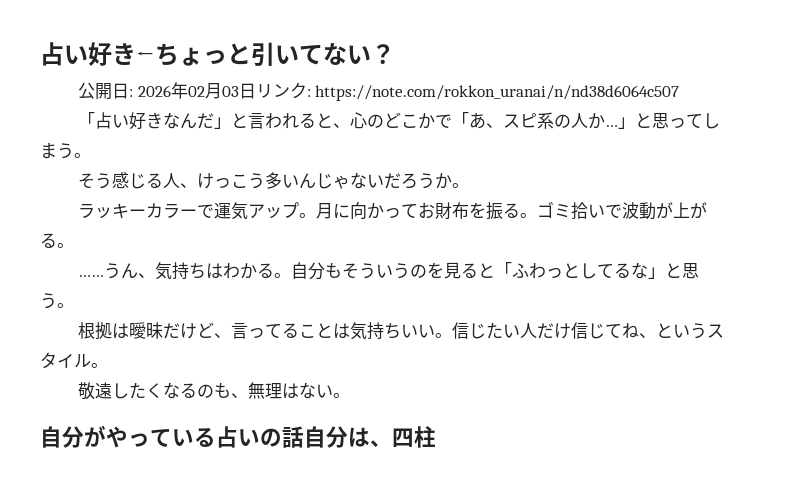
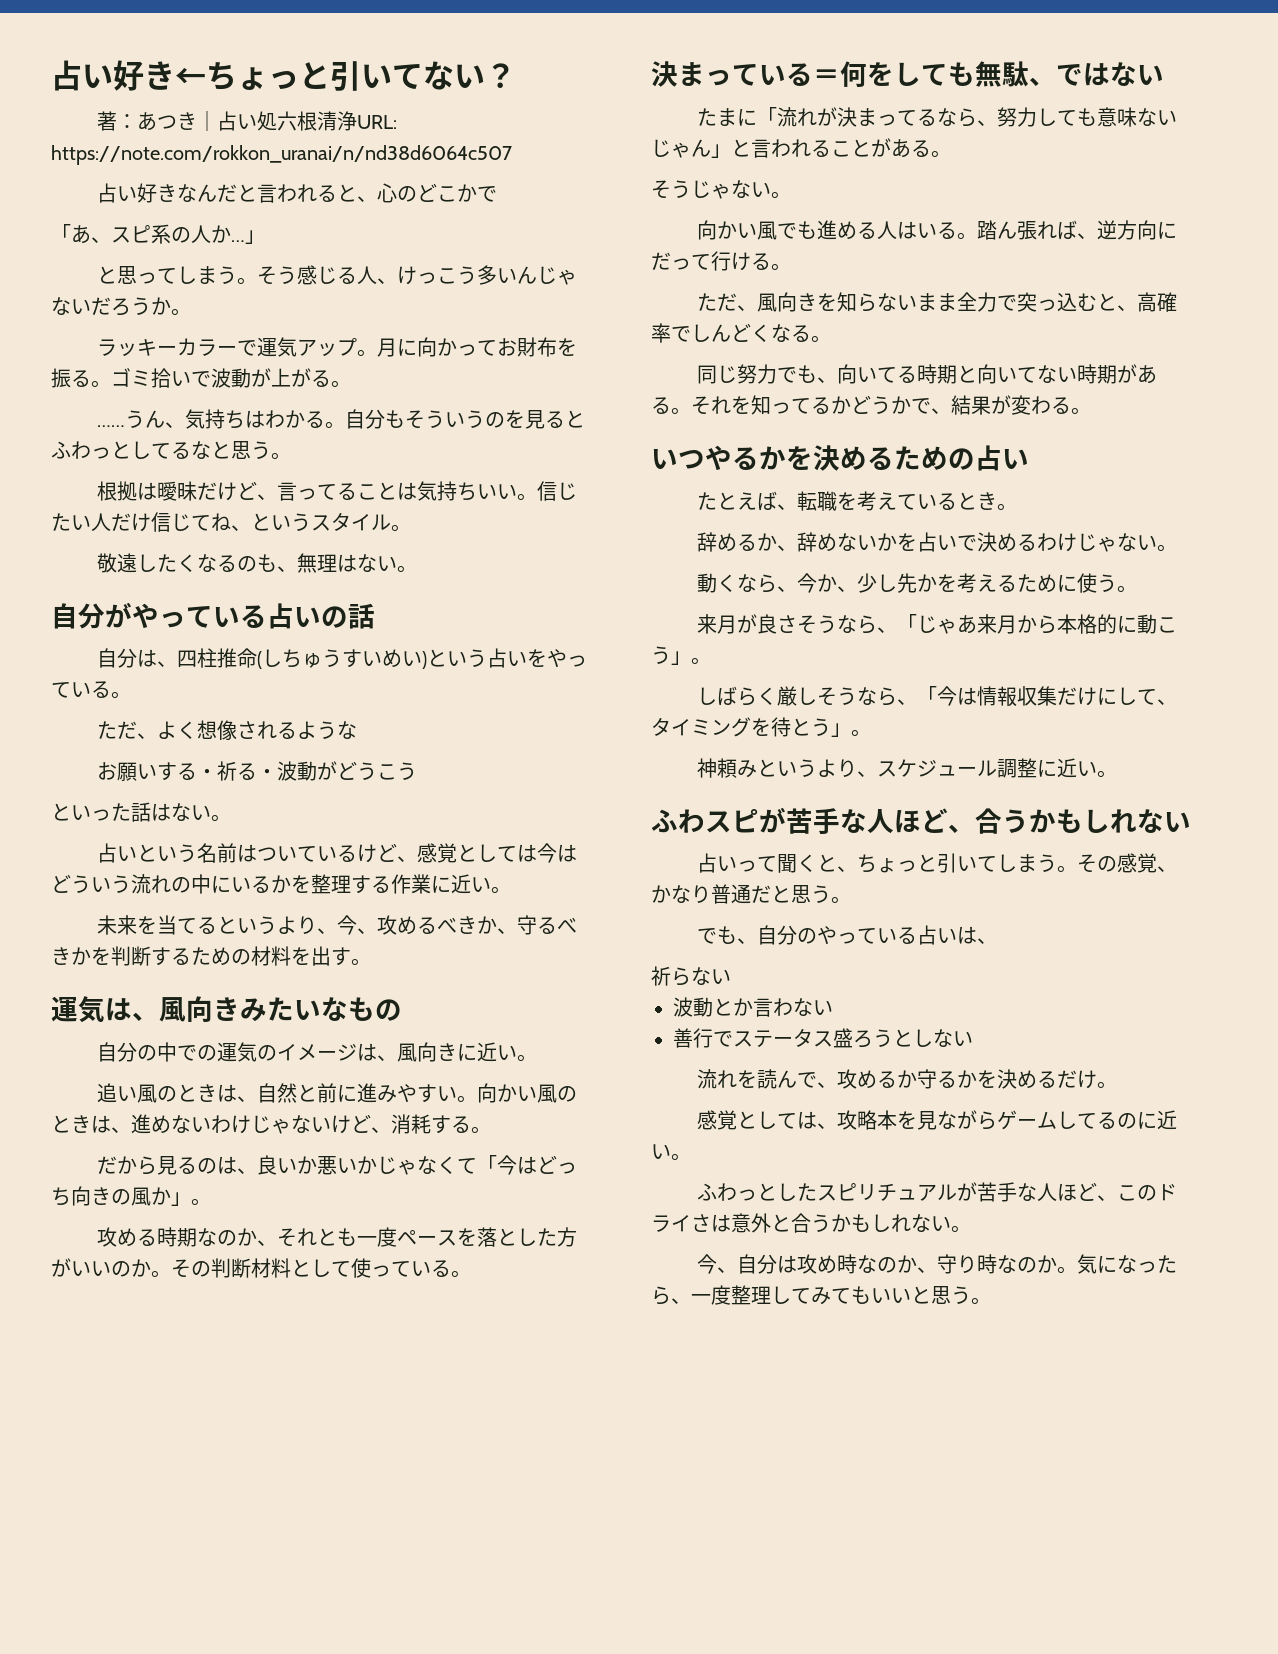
[78,82,311,100] 公開日: 2026年02月03日リンク: -> [96,111,397,132] 著：あつき｜占い処六根清浄URL:
[78,112,96,127] 「 -> (512, 155) none
[214,117,232,129] 」 -> (237, 193) none
(453, 121) none -> (497, 194) //
(636, 123) none -> (265, 237) //
(91, 155) // -> (257, 281) none
[495,262,513,277] 「 -> (585, 419) none
[648,267,666,279] 」 -> (211, 450) none
(304, 437) none -> (375, 616) //
(436, 437) none -> [216,648,587,669] [51,681,131,699] [96,720,357,740] [96,761,417,781] [51,802,231,822] [96,843,577,863] [51,874,511,894] [96,915,577,935] [51,946,371,966] [51,996,402,1023] [96,1042,537,1062] [96,1083,577,1103] [51,1114,491,1134] [96,1155,577,1175] [51,1186,211,1206] [96,1227,577,1247] [51,1258,471,1278] [651,61,1164,88] [696,107,1177,127] [651,138,951,158] [651,180,791,199] [696,220,1177,240] [651,251,791,271] [696,292,1177,312] [651,323,831,343] [696,364,1157,384] [651,395,1091,415] [651,445,1029,471] [696,491,1017,511] [696,532,1177,552] [696,573,1137,593] [696,614,1177,634] [651,646,711,665] [696,686,1177,707] [651,717,871,737] [696,758,1117,778] [651,807,1191,835] [696,853,1177,873] [651,884,851,904] [696,925,997,945] [651,966,731,986] [673,997,833,1017] [673,1028,973,1048] [696,1069,1117,1089] [696,1110,1177,1130] [651,1144,691,1161] [696,1182,1177,1202] [651,1213,971,1233] [696,1254,1177,1274] [651,1285,991,1305] 推命(しちゅうすいめい)という占いをやっている。 // ただ、よく想像されるような // お願いする・祈る・波動がどうこう // といった話はない。 // 占いという名前はついているけど、感覚としては今はどういう流れの中にいるかを整理する作業に近い。 // 未来を当てるというより、今、攻めるべきか、守るべきかを判断するための材料を出す。 // 運気は、風向きみたいなもの // 自分の中での運気のイメージは、風向きに近い。 // 追い風のときは、自然と前に進みやすい。向かい風のときは、進めないわけじゃないけど、消耗する。 // だから見るのは、良いか悪いかじゃなくて「今はどっち向きの風か」。 // 攻める時期なのか、それとも一度ペースを落とした方がいいのか。その判断材料として使っている。 // 決まっている＝何をしても無駄、ではない // たまに「流れが決まってるなら、努力しても意味ないじゃん」と言われることがある。 // そうじゃない。 // 向かい風でも進める人はいる。踏ん張れば、逆方向にだって行ける。 // ただ、風向きを知らないまま全力で突っ込むと、高確率でしんどくなる。 // 同じ努力でも、向いてる時期と向いてない時期がある。それを知ってるかどうかで、結果が変わる。 // いつやるかを決めるための占い // たとえば、転職を考えているとき。 // 辞めるか、辞めないかを占いで決めるわけじゃない。 // 動くなら、今か、少し先かを考えるために使う。 // 来月が良さそうなら、「じゃあ来月から本格的に動こう」。 // しばらく厳しそうなら、「今は情報収集だけにして、タイミングを待とう」。 // 神頼みというより、スケジュール調整に近い。 // ふわスピが苦手な人ほど、合うかもしれない // 占いって聞くと、ちょっと引いてしまう。その感覚、かなり普通だと思う。 // でも、自分のやっている占いは、 // 祈らない // 波動とか言わない // 善行でステータス盛ろうとしない // 流れを読んで、攻めるか守るかを決めるだけ。 // 感覚としては、攻略本を見ながらゲームしてるのに近い。 // ふわっとしたスピリチュアルが苦手な人ほど、このドライさは意外と合うかもしれない。 // 今、自分は攻め時なのか、守り時なのか。気になったら、一度整理してみてもいいと思う。

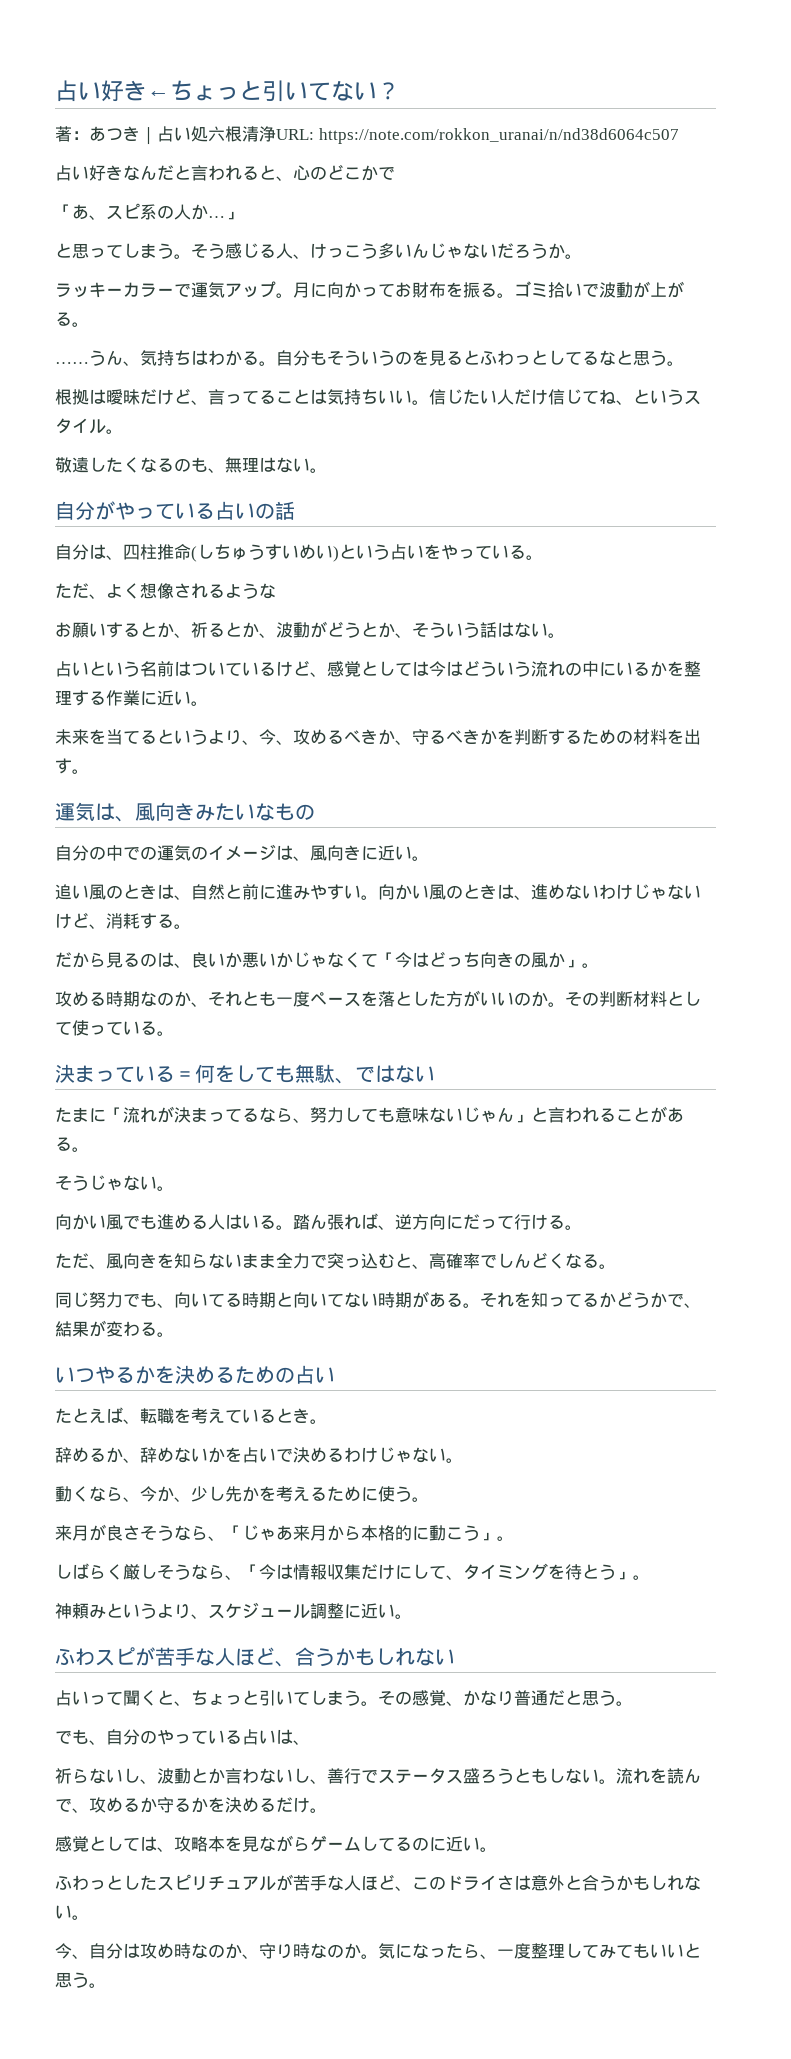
[196,761,277,781] ・祈る・ -> [140,622,276,638] とか、祈るとか、
[376,762,417,780] [51,803,131,821] こう // といった -> [361,622,480,638] とか、そういう
(731, 976) // -> [123,1768,157,1784] し、
(833, 1007) // -> [293,1768,327,1784] し、
(913, 1038) none -> [531,1768,548,1783] も
(973, 1038) // -> [599,1779,616,1784] 。

